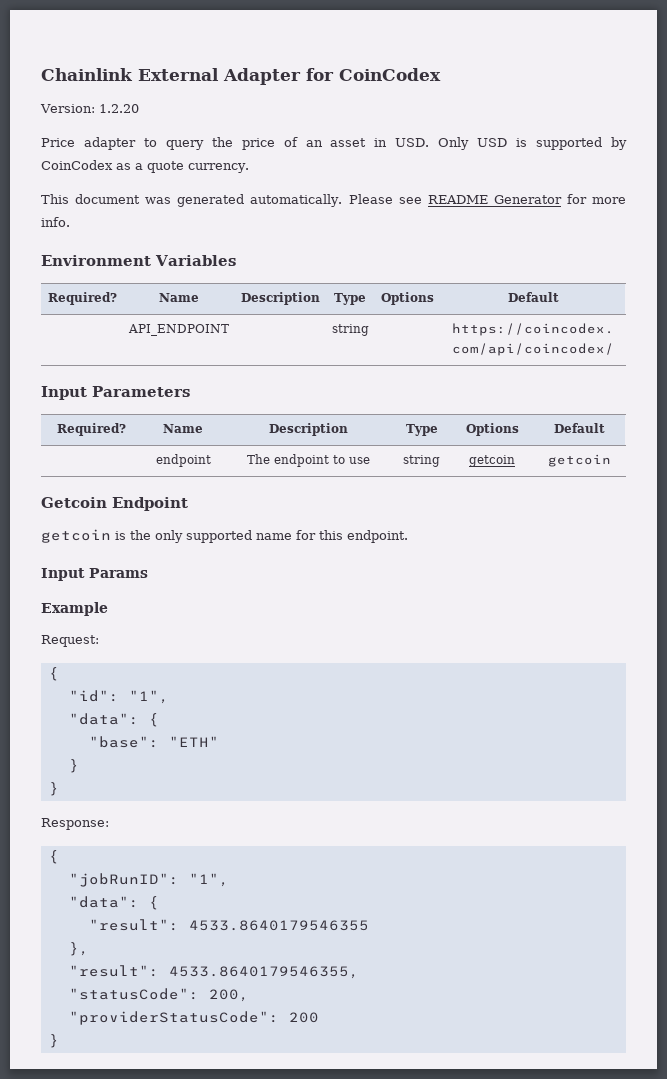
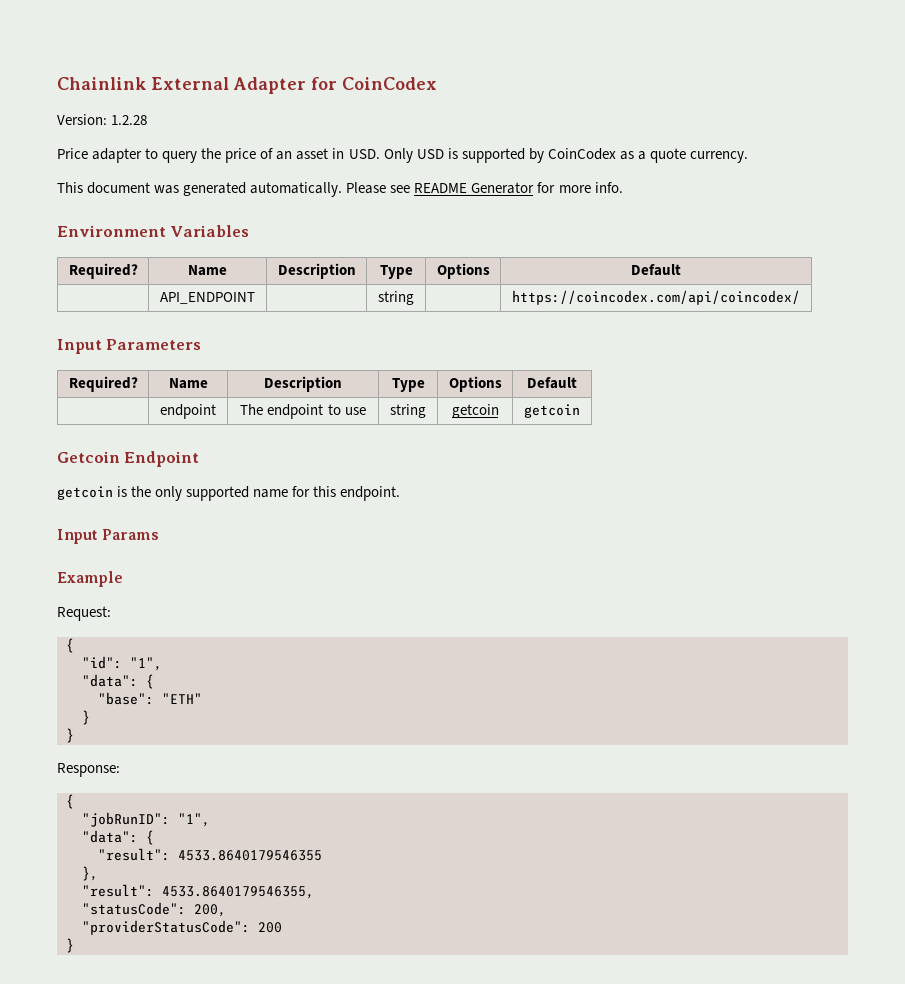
[98,104,139,113] 1.2.20 -> [111,115,148,125] 1.2.28

